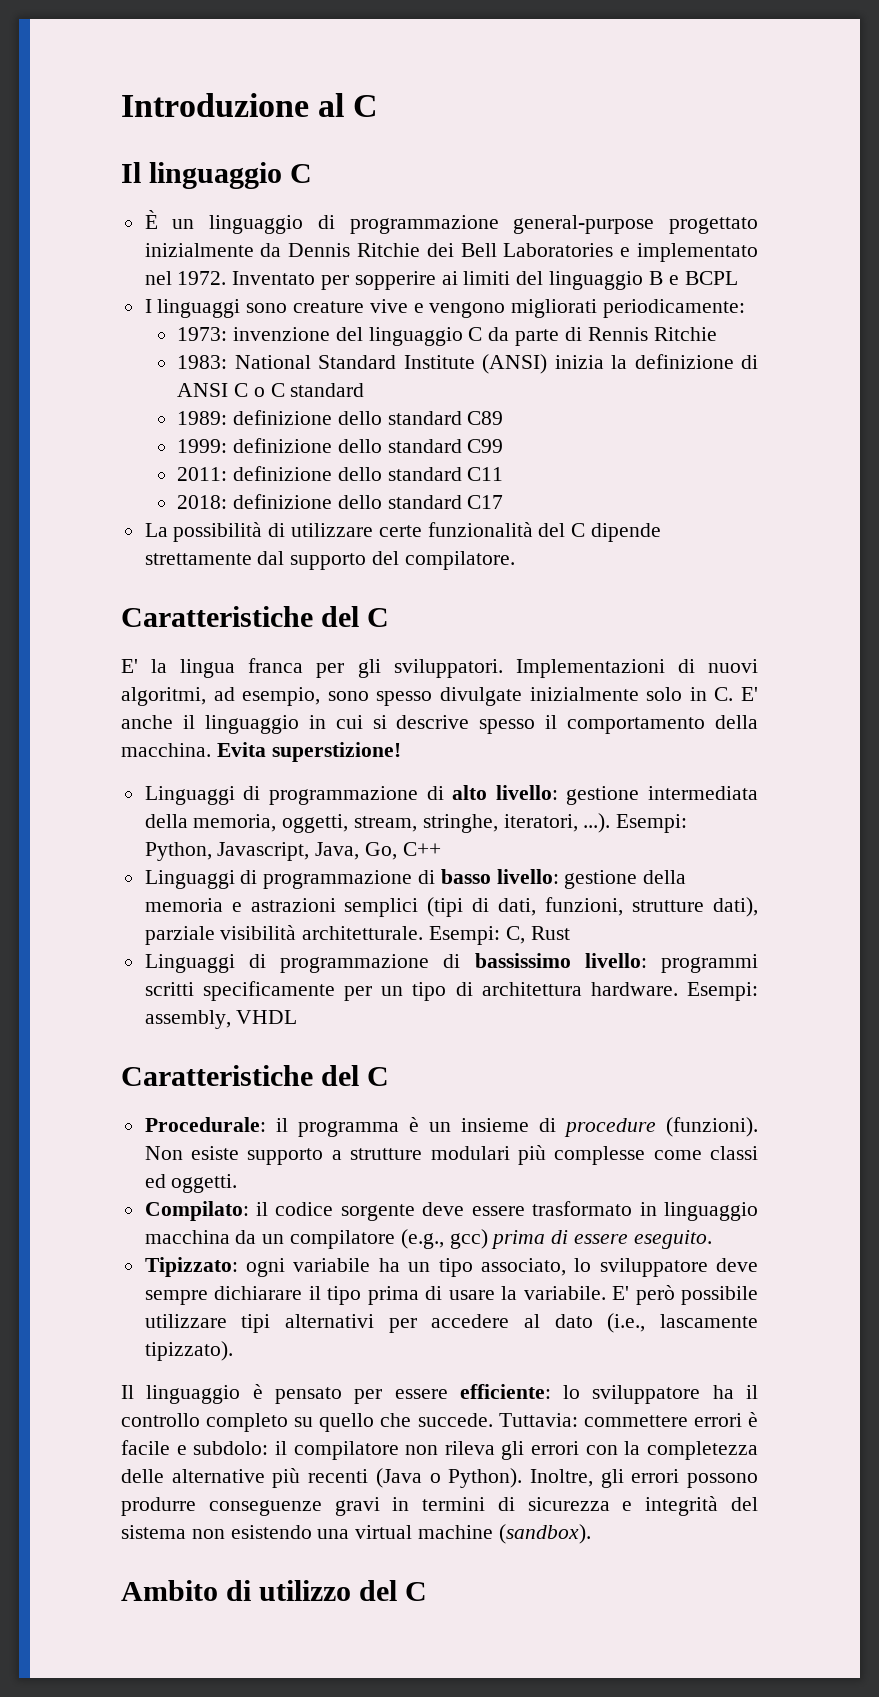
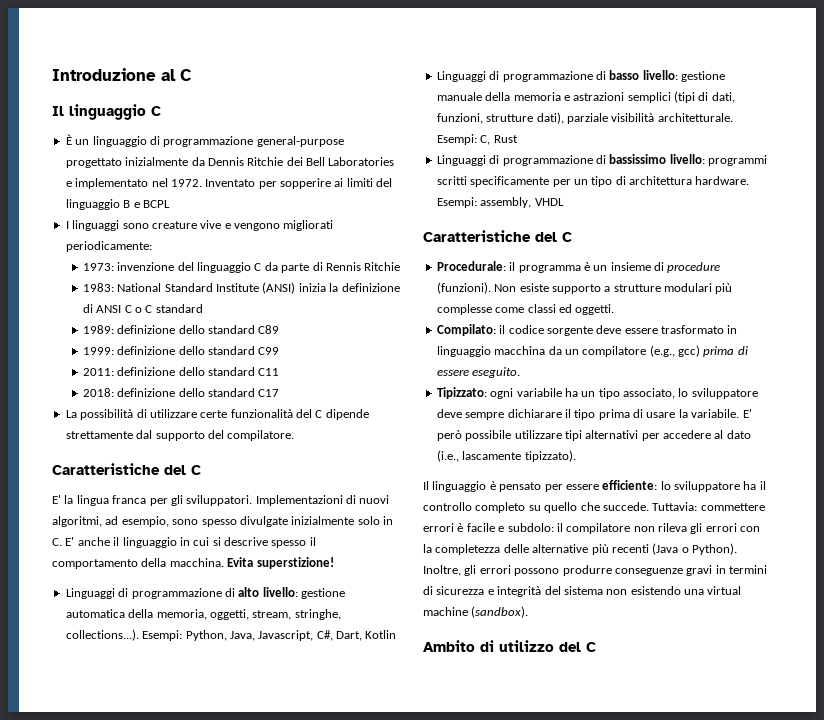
[648,786,758,800] intermediata -> [65,609,125,618] automatica
[503,813,688,833] [144,842,441,861] iteratori, ...). Esempi: Python, Javascript, Java, Go, C++ -> [65,629,397,641] collections...). Esempi: Python, Java, Javascript, C#, Dart, Kotlin
(638, 879) none -> [436,92,482,101] manuale

